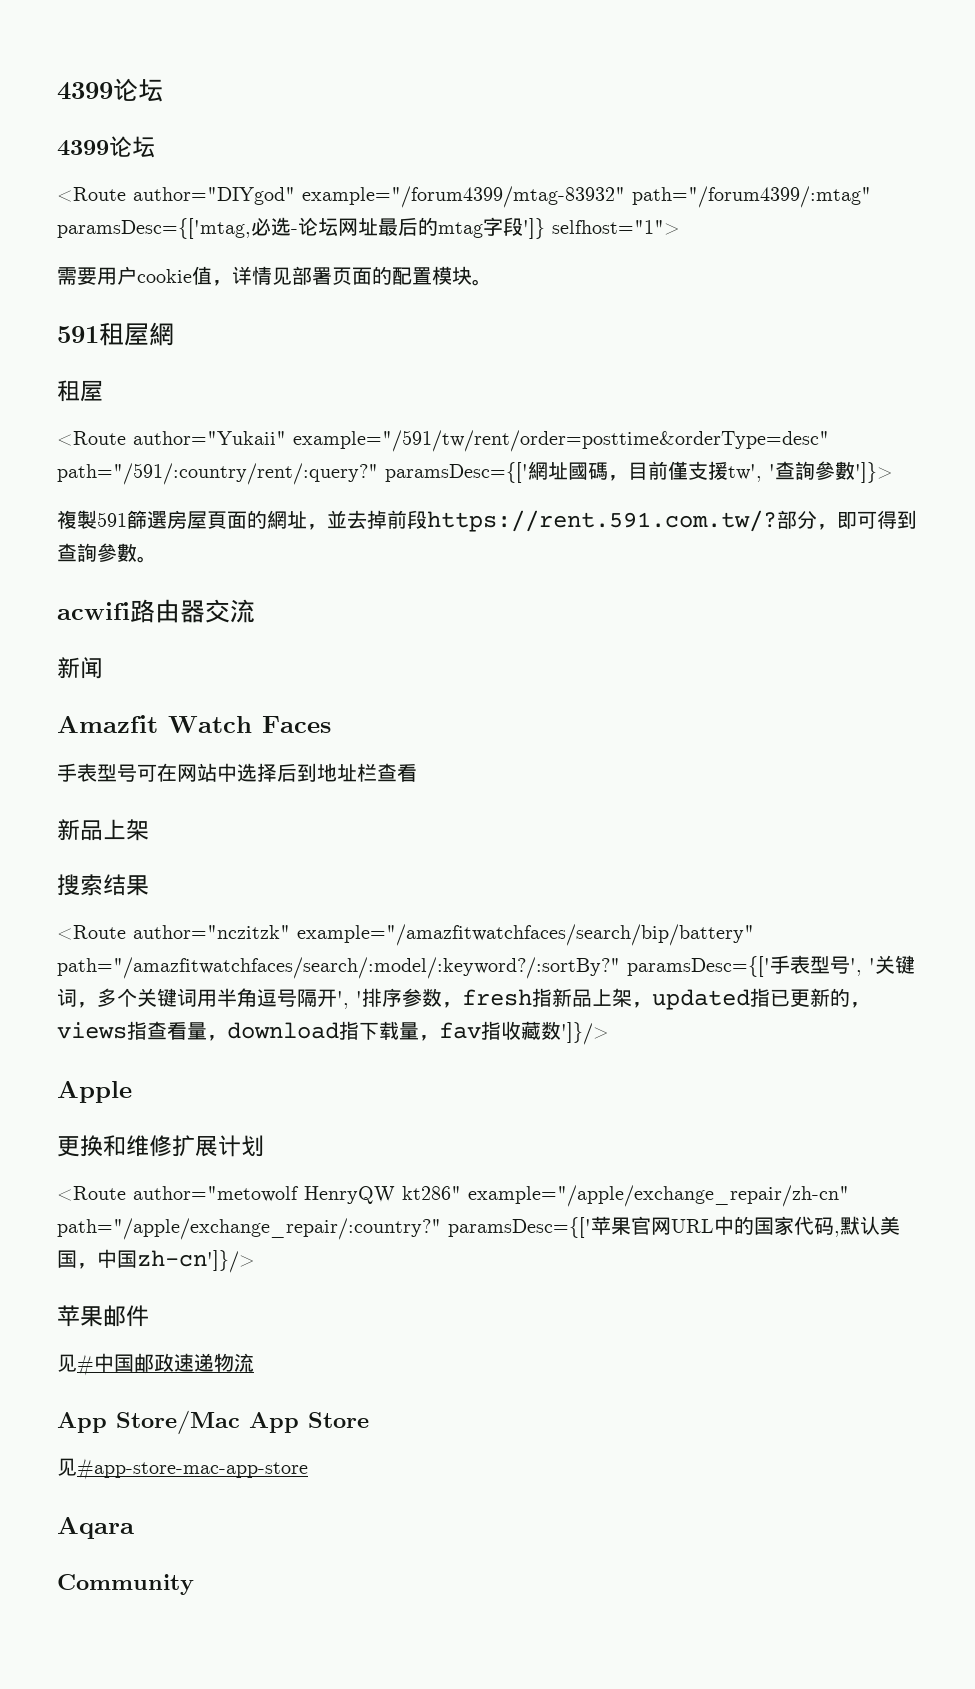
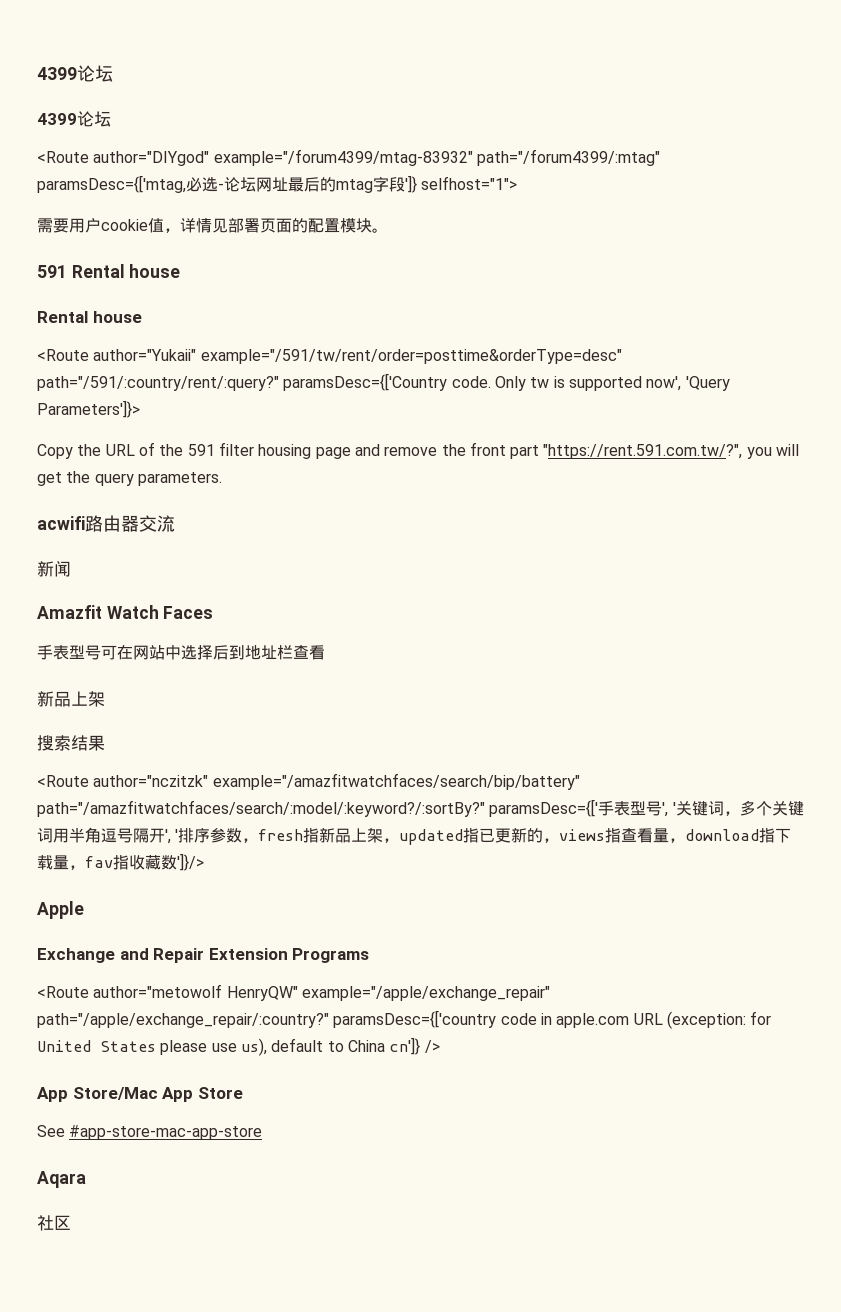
[99,322,174,346] [57,380,103,402] 租屋網 // 租屋 -> [71,264,181,278] [37,311,142,323] Rental house // Rental house
[385,461,893,483] [57,510,917,532] [57,543,157,563] paramsDesc={['網址國碼，目前僅支援tw', '查詢參數']}> // 複製591篩選房屋頁面的網址，並去掉前段https://rent.591.com.tw/?部分，即可得到查詢參數。 -> [283,373,730,391] [37,400,140,418] [37,442,800,459] [37,471,222,486] paramsDesc={['Country code. Only tw is supported now', 'Query Parameters']}> // Copy the URL of the 591 filter housing page and remove the front part "https://rent.591.com.tw/?", you will get the query parameters.
[57,1135,264,1157] [57,1185,849,1207] [57,1216,900,1240] [57,1249,255,1273] [57,1305,149,1327] [57,1353,254,1376] 更换和维修扩展计划 // <Route author="metowolf HenryQW kt286" example="/apple/exchange_repair/zh-cn" path="/apple/exchange_repair/:country?" paramsDesc={['苹果官网URL中的国家代码,默认美国，中国zh-cn']}/> // 苹果邮件 // 见#中国邮政速递物流 -> [37,948,370,963] [37,984,550,1001] [37,1010,772,1029] [37,1037,440,1056] Exchange and Repair Extension Programs // <Route author="metowolf HenryQW" example="/apple/exchange_repair" path="/apple/exchange_repair/:country?" paramsDesc={['country code in apple.com URL (exception: for United States please use us), default to China cn']} />
[57,1458,77,1476] 见 -> [37,1125,65,1137] See
[57,1574,194,1595] Community -> [37,1215,71,1231] 社区

